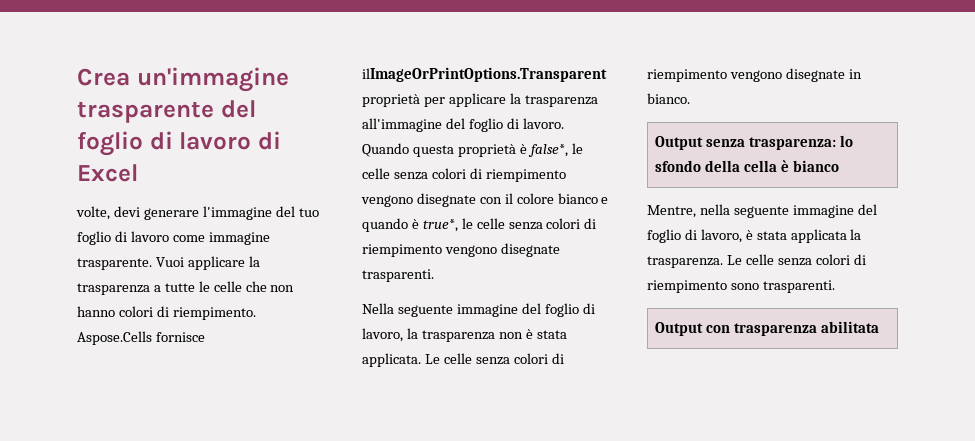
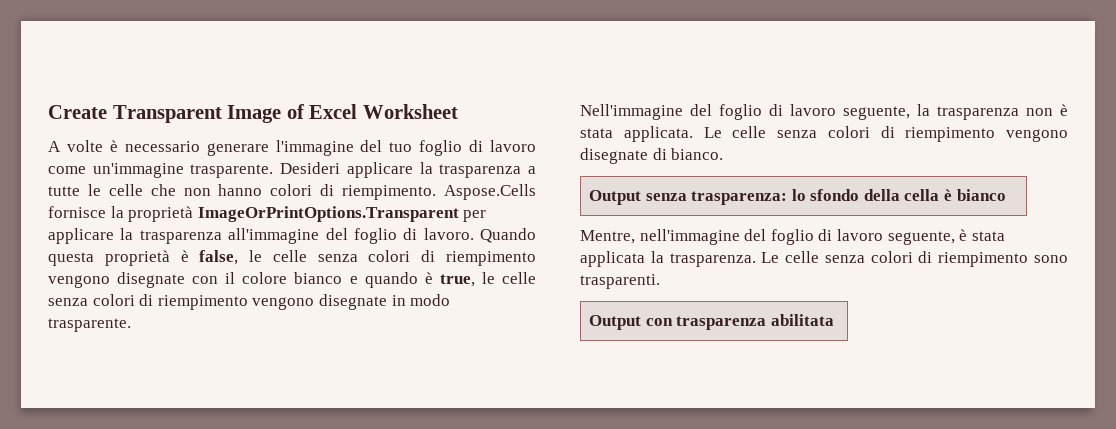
[77,67,289,92] [77,100,256,123] [77,131,281,156] [77,164,138,182] [76,206,140,220] Crea un'immagine trasparente del foglio di lavoro di Excel // volte, devi -> [48,104,458,123] [48,140,200,152] Create Transparent Image of Excel Worksheet // A volte è necessario
[208,232,270,245] [77,257,184,270] immagine trasparente. Vuoi -> [92,162,341,178] un'immagine trasparente. Desideri
[362,67,607,82] [362,94,420,107] ilImageOrPrintOptions.Transparent proprietà -> [110,206,459,222] la proprietà ImageOrPrintOptions.Transparent
[527,144,568,157] false*, -> [199,250,239,265] false,
[422,218,597,232] [362,243,560,257] [362,269,434,282] [362,303,595,317] [362,328,403,342] true*, le celle senza colori di riempimento vengono disegnate trasparenti. // Nella seguente immagine del foglio di lavoro, -> [439,272,536,287] [48,294,451,310] [48,318,131,332] [580,104,910,120] true, le celle senza colori di riempimento vengono disegnate in modo trasparente. // Nell'immagine del foglio di lavoro seguente,
[848,69,862,79] in -> [652,148,667,160] di
[699,204,877,218] [647,229,742,243] nella seguente immagine del foglio di lavoro, -> [639,229,955,245] nell'immagine del foglio di lavoro seguente,

